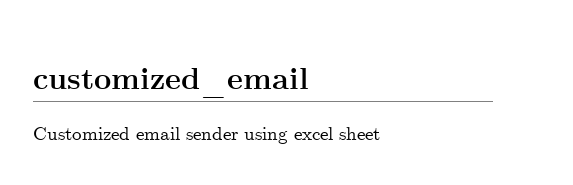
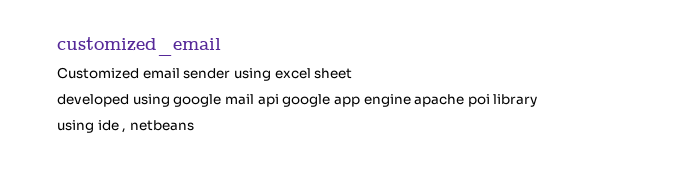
(380, 133) none -> [57,94,538,107] [57,120,194,133] // developed using google mail api google app engine apache poi library // using ide , netbeans

